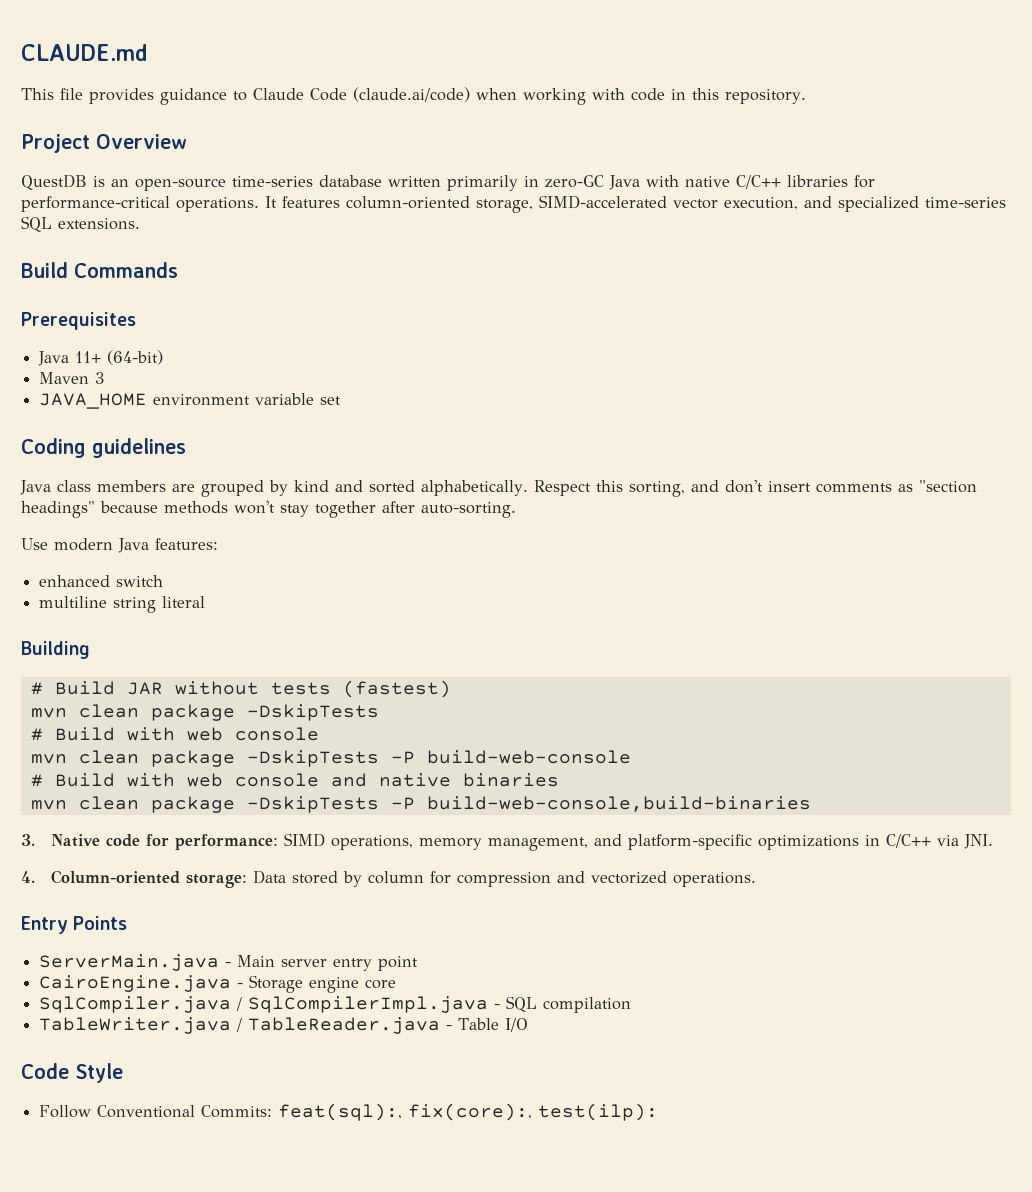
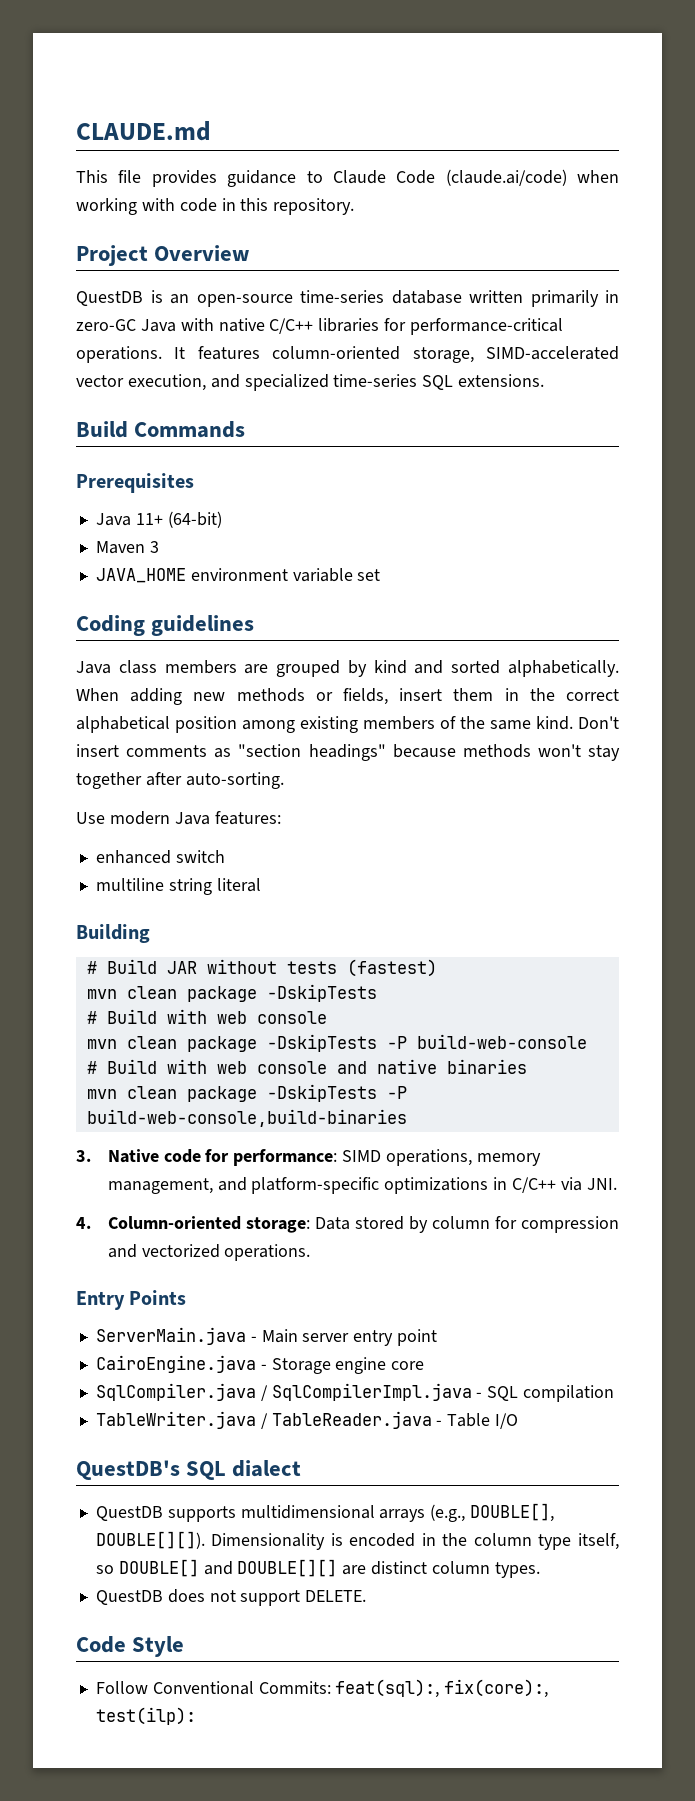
[533,480,763,497] Respect this sorting, and don't -> [76,688,619,705] [76,716,619,733] When adding new methods or fields, insert them in the correct alphabetical position among existing members of the same kind. Don't
(529, 1025) none -> [76,1460,302,1480] [95,1503,555,1522] [95,1531,620,1550] [95,1559,540,1578] [95,1589,367,1606] // QuestDB's SQL dialect // QuestDB supports multidimensional arrays (e.g., DOUBLE[], DOUBLE[][]). Dimensionality is encoded in the column type itself, so DOUBLE[] and DOUBLE[][] are distinct column types. // QuestDB does not support DELETE.

